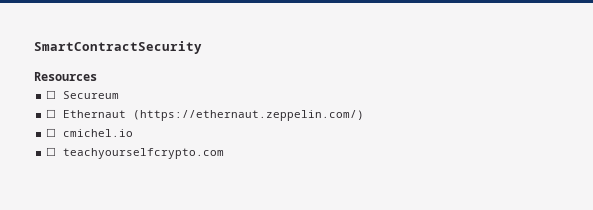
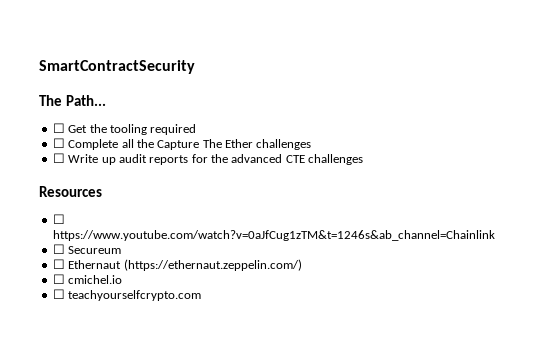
(202, 47) none -> [39,95,106,106] [52,123,197,135] [52,138,312,150] [52,153,364,165] // The Path... // ☐ Get the tooling required // ☐ Complete all the Capture The Ether challenges // ☐ Write up audit reports for the advanced CTE challenges
(97, 76) none -> [52,214,65,224] [52,230,495,241] // ☐ https://www.youtube.com/watch?v=0aJfCug1zTM&t=1246s&ab_channel=Chainlink

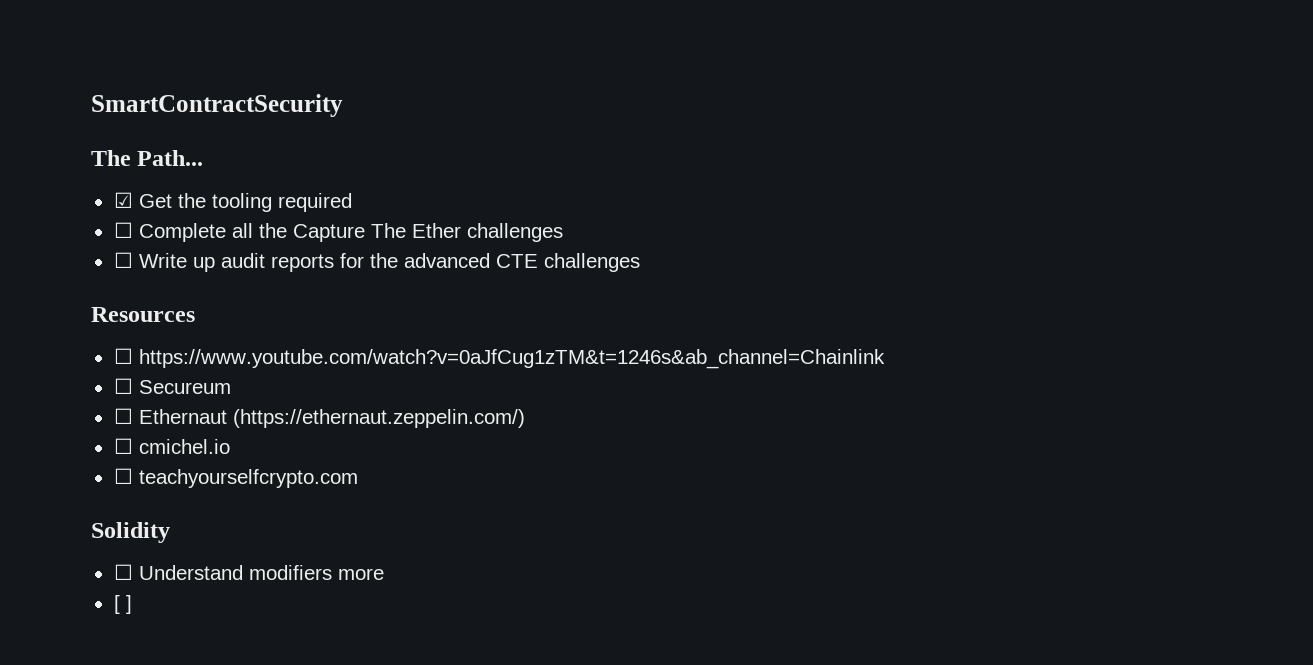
[52,123,65,133] ☐ -> [113,192,133,208] ☑
(202, 295) none -> [91,522,170,543] [113,564,384,580] [113,595,132,614] // Solidity // ☐ Understand modifiers more // [ ]

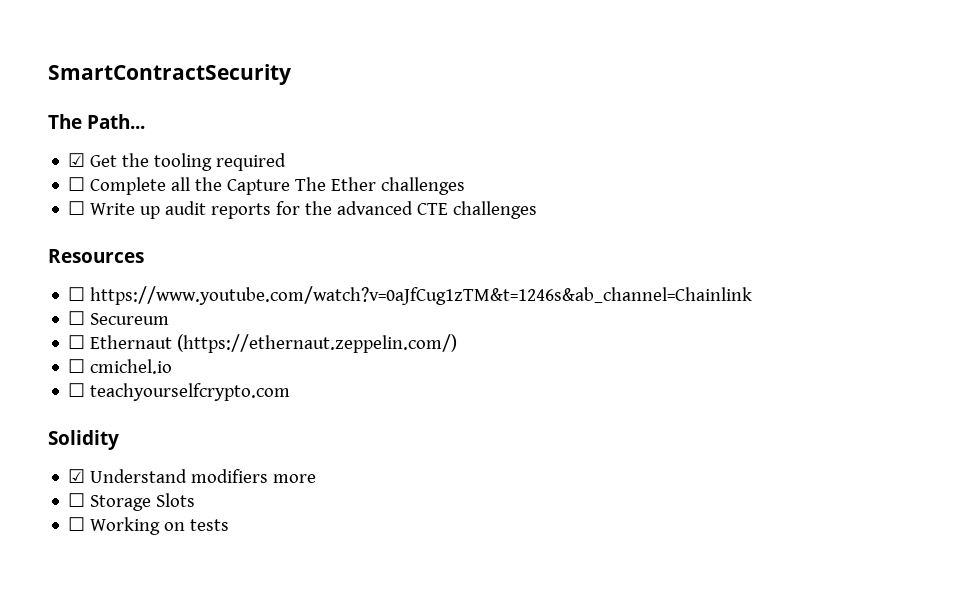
[113,564,133,580] ☐ -> [68,469,86,483] ☑
[113,595,132,614] [ ] -> [68,493,196,511] [68,517,230,535] ☐ Storage Slots // ☐ Working on tests

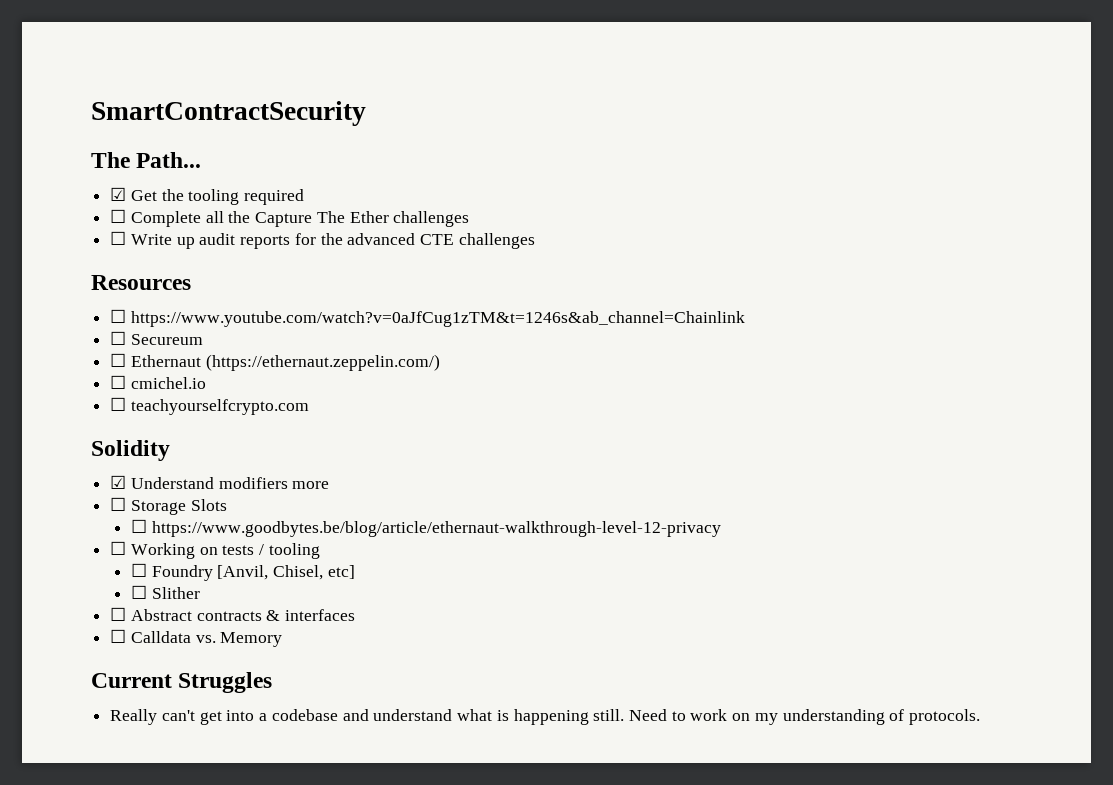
(196, 500) none -> [130,519,721,537] // ☐ https://www.goodbytes.be/blog/article/ethernaut-walkthrough-level-12-privacy
(230, 525) none -> [259,543,320,559] [130,563,355,581] [130,585,200,599] [110,607,356,621] [110,629,283,647] [91,672,273,693] [110,709,981,725] / tooling // ☐ Foundry [Anvil, Chisel, etc] // ☐ Slither // ☐ Abstract contracts & interfaces // ☐ Calldata vs. Memory // Current Struggles // Really can't get into a codebase and understand what is happening still. Need to work on my understanding of protocols.

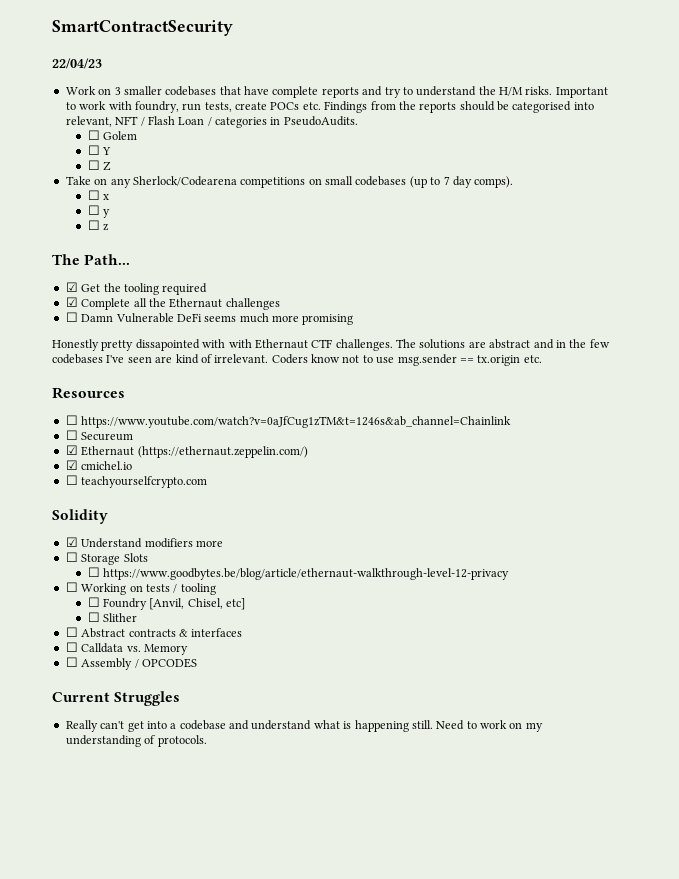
(366, 113) none -> [52,58,102,69] [65,86,608,98] [65,101,594,113] [65,116,358,128] [87,130,137,140] [87,145,111,155] [87,160,111,171] [65,176,514,188] [87,190,109,200] [87,205,110,218] [87,220,109,231] // 22/04/23 // Work on 3 smaller codebases that have complete reports and try to understand the H/M risks. Important to work with foundry, run tests, create POCs etc. Findings from the reports should be categorised into relevant, NFT / Flash Loan / categories in PseudoAudits. // ☐ Golem // ☐ Y // ☐ Z // Take on any Sherlock/Codearena competitions on small codebases (up to 7 day comps). // ☐ x // ☐ y // ☐ z
[110,209,127,223] ☐ -> [65,297,78,307] ☑
[255,211,389,227] Capture The Ether -> [169,298,223,308] Ethernaut
[130,233,535,249] Write up audit reports for the advanced CTE challenges -> [81,313,354,325] [52,339,610,351] [52,354,542,366] Damn Vulnerable DeFi seems much more promising // Honestly pretty dissapointed with with Ethernaut CTF challenges. The solutions are abstract and in the few codebases I've seen are kind of irrelevant. Coders know not to use msg.sender == tx.origin etc.
[110,353,127,367] ☐ -> [65,445,78,455] ☑
[110,375,127,389] ☐ -> [65,460,78,470] ☑
(283, 639) none -> [65,657,197,670] // ☐ Assembly / OPCODES

